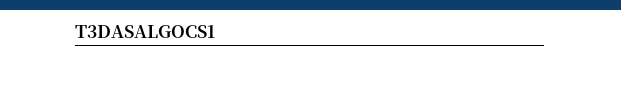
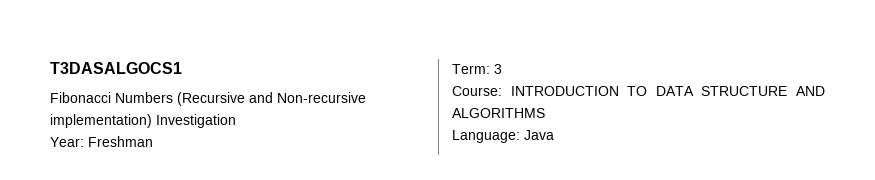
(215, 31) none -> [50,92,366,106] [50,114,236,128] [50,136,153,147] [452,64,502,74] [452,86,825,96] [452,108,545,118] [452,130,554,143] // Fibonacci Numbers (Recursive and Non-recursive implementation) Investigation // Year: Freshman // Term: 3 // Course: INTRODUCTION TO DATA STRUCTURE AND ALGORITHMS // Language: Java

